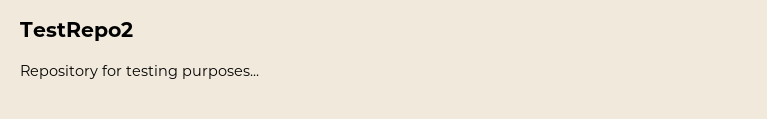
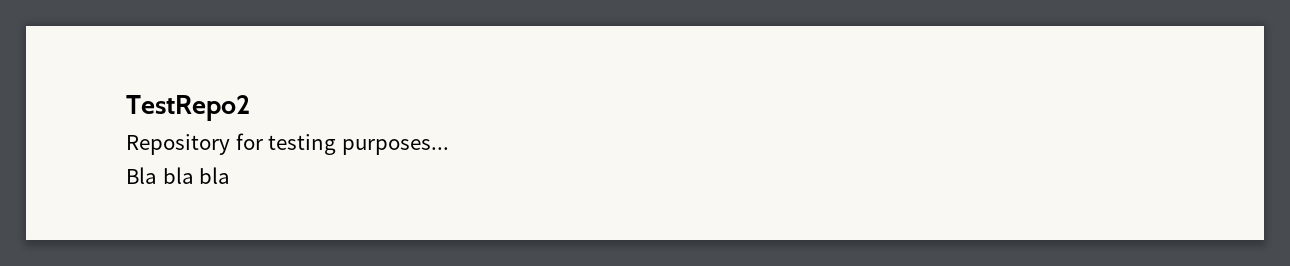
(259, 73) none -> [126,167,231,184] // Bla bla bla

